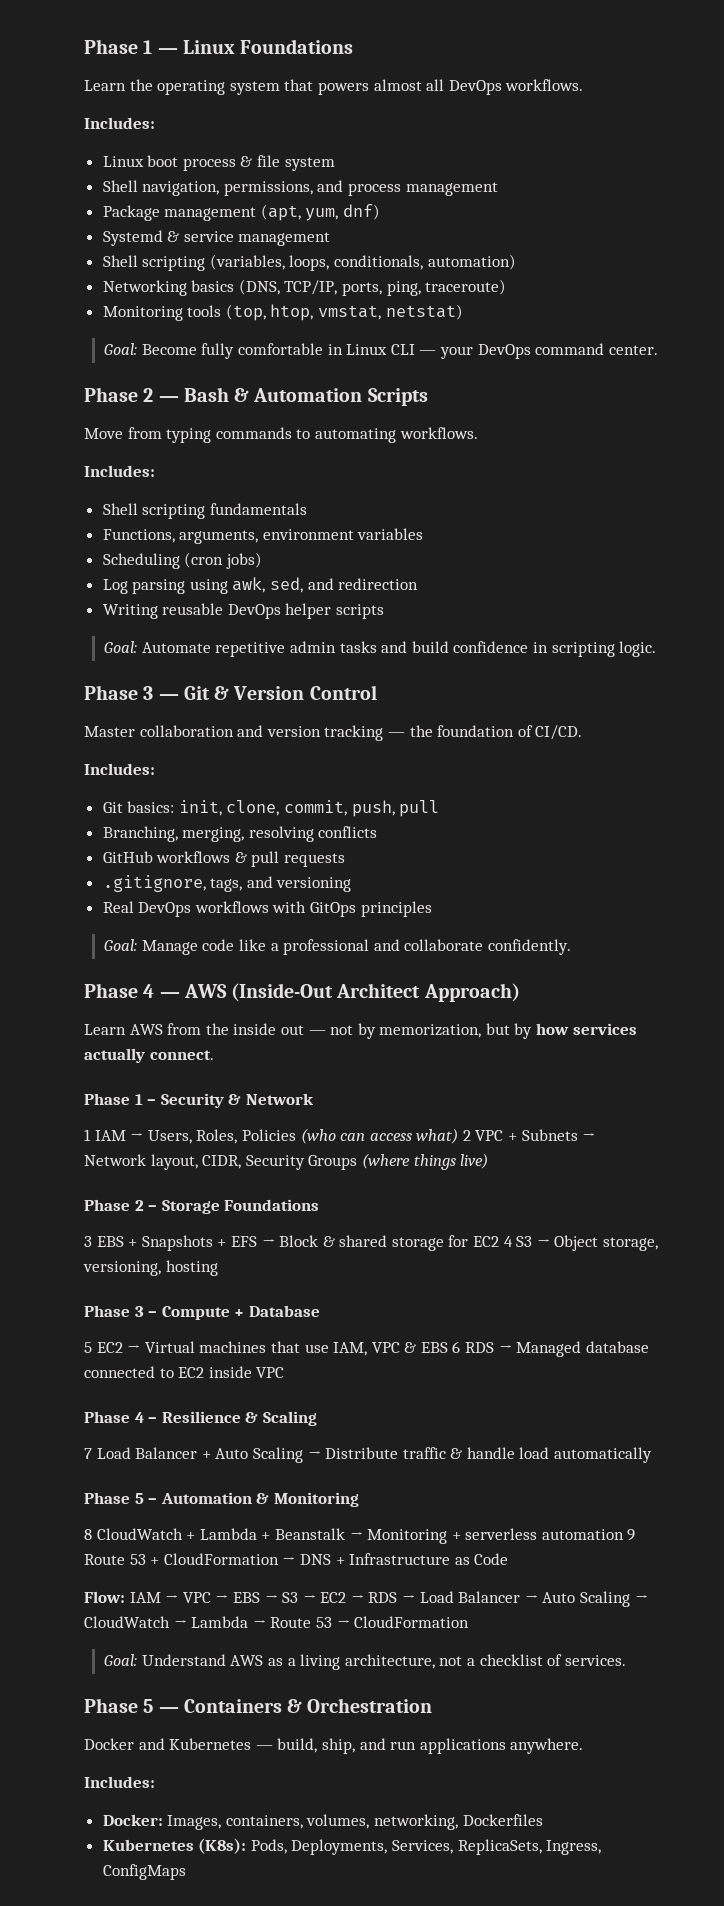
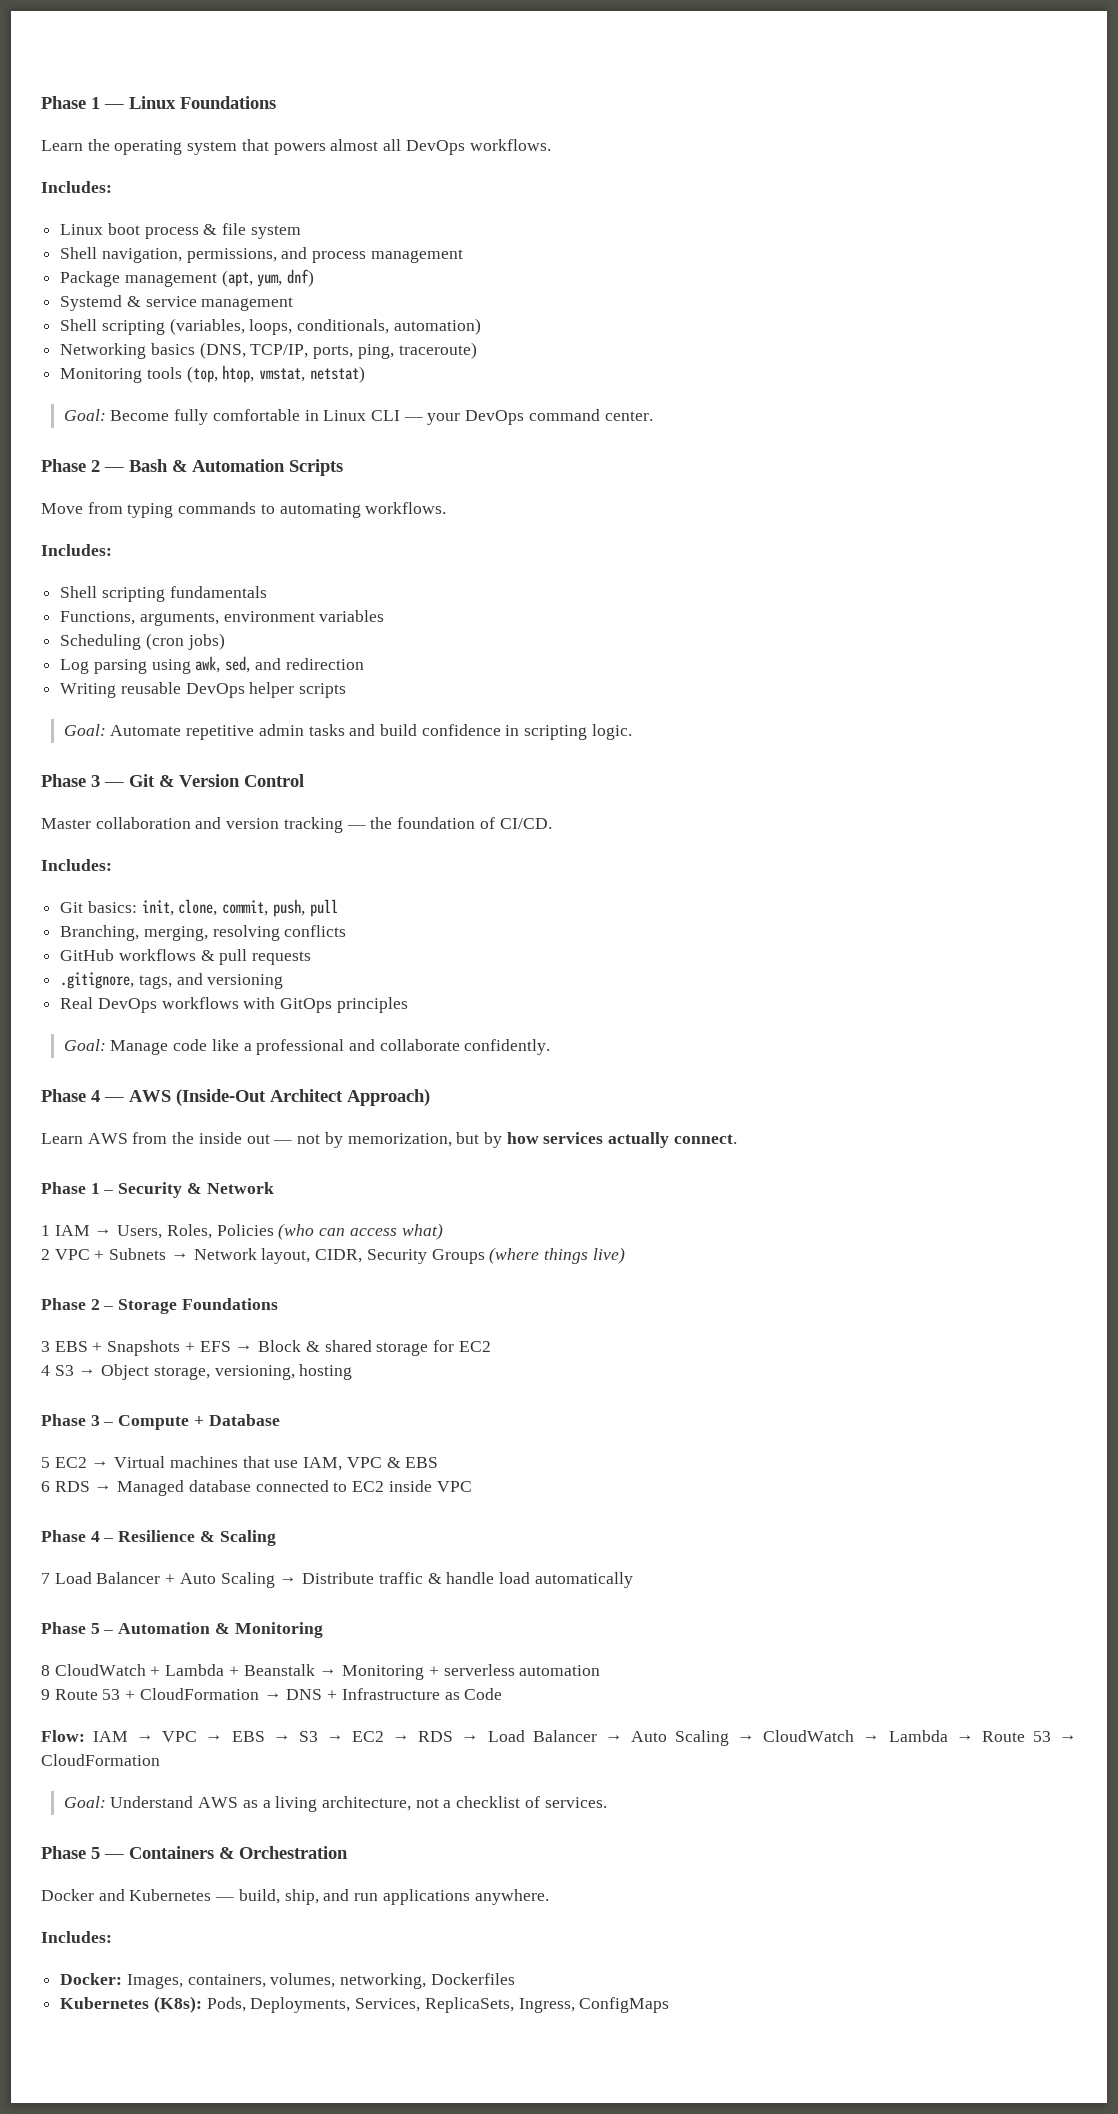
(459, 1136) none -> (443, 1231) //
(500, 1241) none -> (491, 1346) //
(448, 1347) none -> (439, 1462) //
(624, 1534) none -> (601, 1670) //

